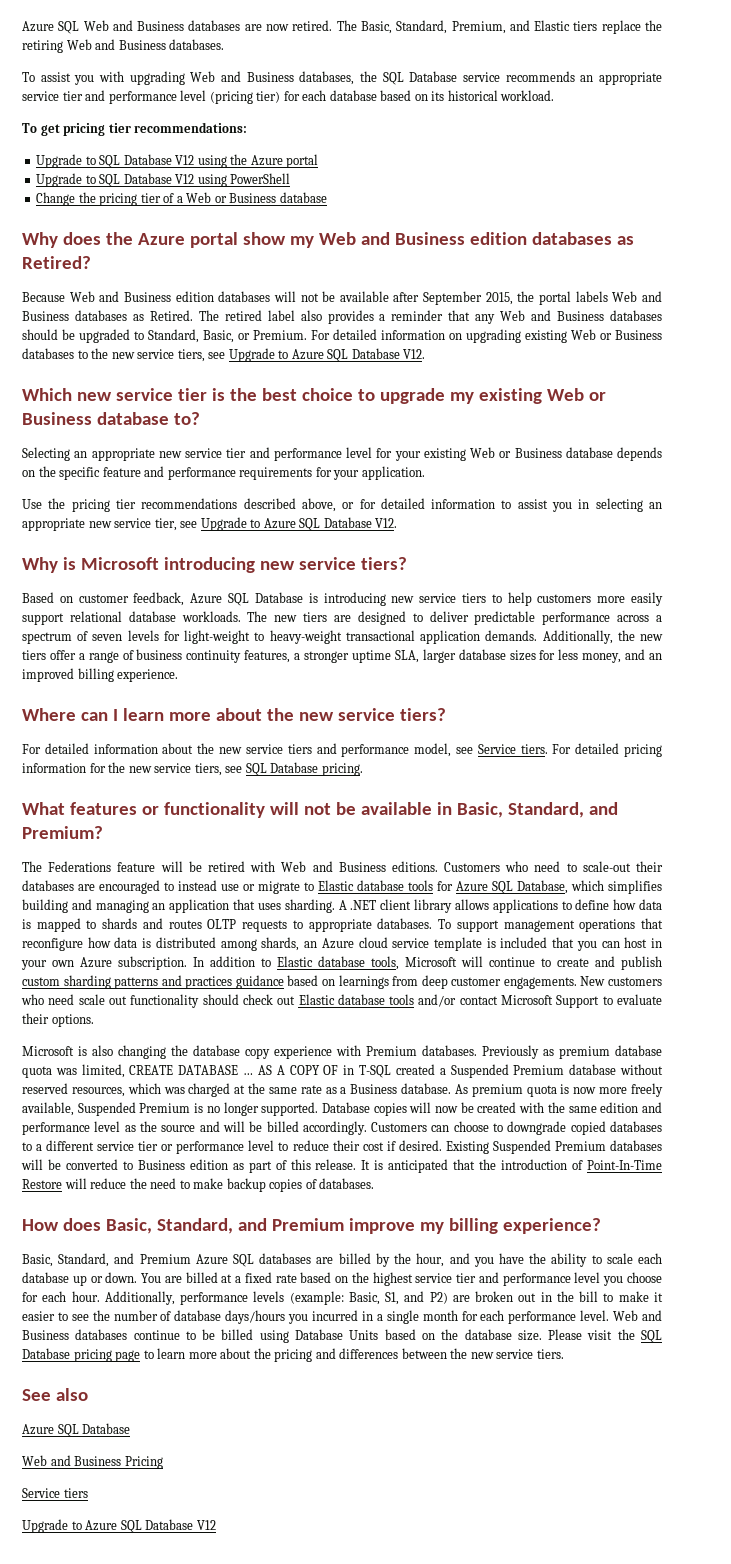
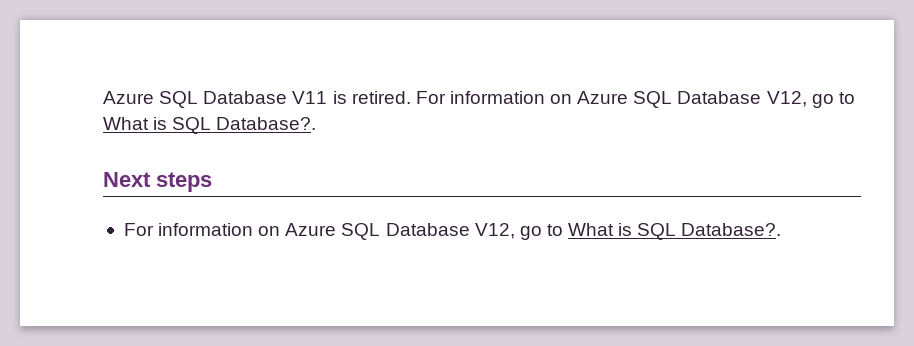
[22,20,662,34] [22,39,225,53] [22,71,662,85] [22,90,555,104] [22,122,248,136] [36,154,319,168] [36,173,291,187] [36,192,327,206] [22,232,634,248] [22,256,91,269] [22,291,662,305] [22,310,662,324] [22,329,662,343] [22,348,426,362] [22,388,606,404] [22,412,200,425] [22,447,662,461] [22,466,425,480] [22,498,662,512] [22,517,398,531] [22,557,407,573] [22,592,663,606] [22,611,662,625] [22,630,664,644] [22,649,663,663] [22,668,179,682] [22,708,446,721] [22,743,662,757] [22,762,363,776] [22,802,618,818] [22,826,103,839] [22,861,663,872] [22,880,662,894] [22,899,662,913] [22,918,664,932] [22,937,662,951] [21,956,662,970] [22,975,662,989] [21,994,662,1008] [22,1013,94,1027] [22,1045,662,1059] [22,1064,663,1078] [22,1083,664,1097] [22,1102,663,1116] [22,1121,662,1135] [22,1140,662,1154] [21,1159,662,1173] [22,1178,375,1192] [22,1218,601,1234] [22,1253,663,1267] [22,1272,663,1286] [22,1291,663,1305] [22,1310,663,1324] [22,1329,662,1343] [22,1348,564,1362] [22,1388,88,1401] [22,1423,131,1437] [22,1455,163,1469] [22,1488,88,1498] [22,1519,216,1533] Azure SQL Web and Business databases are now retired. The Basic, Standard, Premium, and Elastic tiers replace the retiring Web and Business databases. // To assist you with upgrading Web and Business databases, the SQL Database service recommends an appropriate service tier and performance level (pricing tier) for each database based on its historical workload. // To get pricing tier recommendations: // Upgrade to SQL Database V12 using the Azure portal // Upgrade to SQL Database V12 using PowerShell // Change the pricing tier of a Web or Business database // Why does the Azure portal show my Web and Business edition databases as Retired? // Because Web and Business edition databases will not be available after September 2015, the portal labels Web and Business databases as Retired. The retired label also provides a reminder that any Web and Business databases should be upgraded to Standard, Basic, or Premium. For detailed information on upgrading existing Web or Business databases to the new service tiers, see Upgrade to Azure SQL Database V12. // Which new service tier is the best choice to upgrade my existing Web or Business database to? // Selecting an appropriate new service tier and performance level for your existing Web or Business database depends on the specific feature and performance requirements for your application. // Use the pricing tier recommendations described above, or for detailed information to assist you in selecting an appropriate new service tier, see Upgrade to Azure SQL Database V12. // Why is Microsoft introducing new service tiers? // Based on customer feedback, Azure SQL Database is introducing new service tiers to help customers more easily support relational database workloads. The new tiers are designed to deliver predictable performance across a spectrum of seven levels for light-weight to heavy-weight transactional application demands. Additionally, the new tiers offer a range of business continuity features, a stronger uptime SLA, larger database sizes for less money, and an improved billing experience. // Where can I learn more about the new service tiers? // For detailed information about the new service tiers and performance model, see Service tiers. For detailed pricing information for the new service tiers, see SQL Database pricing. // What features or functionality will not be available in Basic, Standard, and Premium? // The Federations feature will be retired with Web and Business editions. Customers who need to scale-out their databases are encouraged to instead use or migrate to Elastic database tools for Azure SQL Database, which simplifies building and managing an application that uses sharding. A .NET client library allows applications to define how data is mapped to shards and routes OLTP requests to appropriate databases. To support management operations that reconfigure how data is distributed among shards, an Azure cloud service template is included that you can host in your own Azure subscription. In addition to Elastic database tools, Microsoft will continue to create and publish custom sharding patterns and practices guidance based on learnings from deep customer engagements. New customers who need scale out functionality should check out Elastic database tools and/or contact Microsoft Support to evaluate their options. // Microsoft is also changing the database copy experience with Premium databases. Previously as premium database quota was limited, CREATE DATABASE … AS A COPY OF in T-SQL created a Suspended Premium database without reserved resources, which was charged at the same rate as a Business database. As premium quota is now more freely available, Suspended Premium is no longer supported. Database copies will now be created with the same edition and performance level as the source and will be billed accordingly. Customers can choose to downgrade copied databases to a different service tier or performance level to reduce their cost if desired. Existing Suspended Premium databases will be converted to Business edition as part of this release. It is anticipated that the introduction of Point-In-Time Restore will reduce the need to make backup copies of databases. // How does Basic, Standard, and Premium improve my billing experience? // Basic, Standard, and Premium Azure SQL databases are billed by the hour, and you have the ability to scale each database up or down. You are billed at a fixed rate based on the highest service tier and performance level you choose for each hour. Additionally, performance levels (example: Basic, S1, and P2) are broken out in the bill to make it easier to see the number of database days/hours you incurred in a single month for each performance level. Web and Business databases continue to be billed using Database Units based on the database size. Please visit the SQL Database pricing page to learn more about the pricing and differences between the new service tiers. // See also // Azure SQL Database // Web and Business Pricing // Service tiers // Upgrade to Azure SQL Database V12 -> [103,91,855,108] [103,117,317,134] [103,172,212,192] [123,223,782,240] Azure SQL Database V11 is retired. For information on Azure SQL Database V12, go to What is SQL Database?. // Next steps // For information on Azure SQL Database V12, go to What is SQL Database?.

